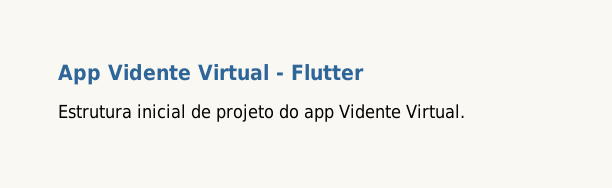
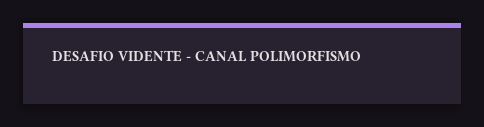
[58,64,364,85] [58,104,465,122] App Vidente Virtual - Flutter // Estrutura inicial de projeto do app Vidente Virtual. -> [52,50,361,62] DESAFIO VIDENTE - CANAL POLIMORFISMO

